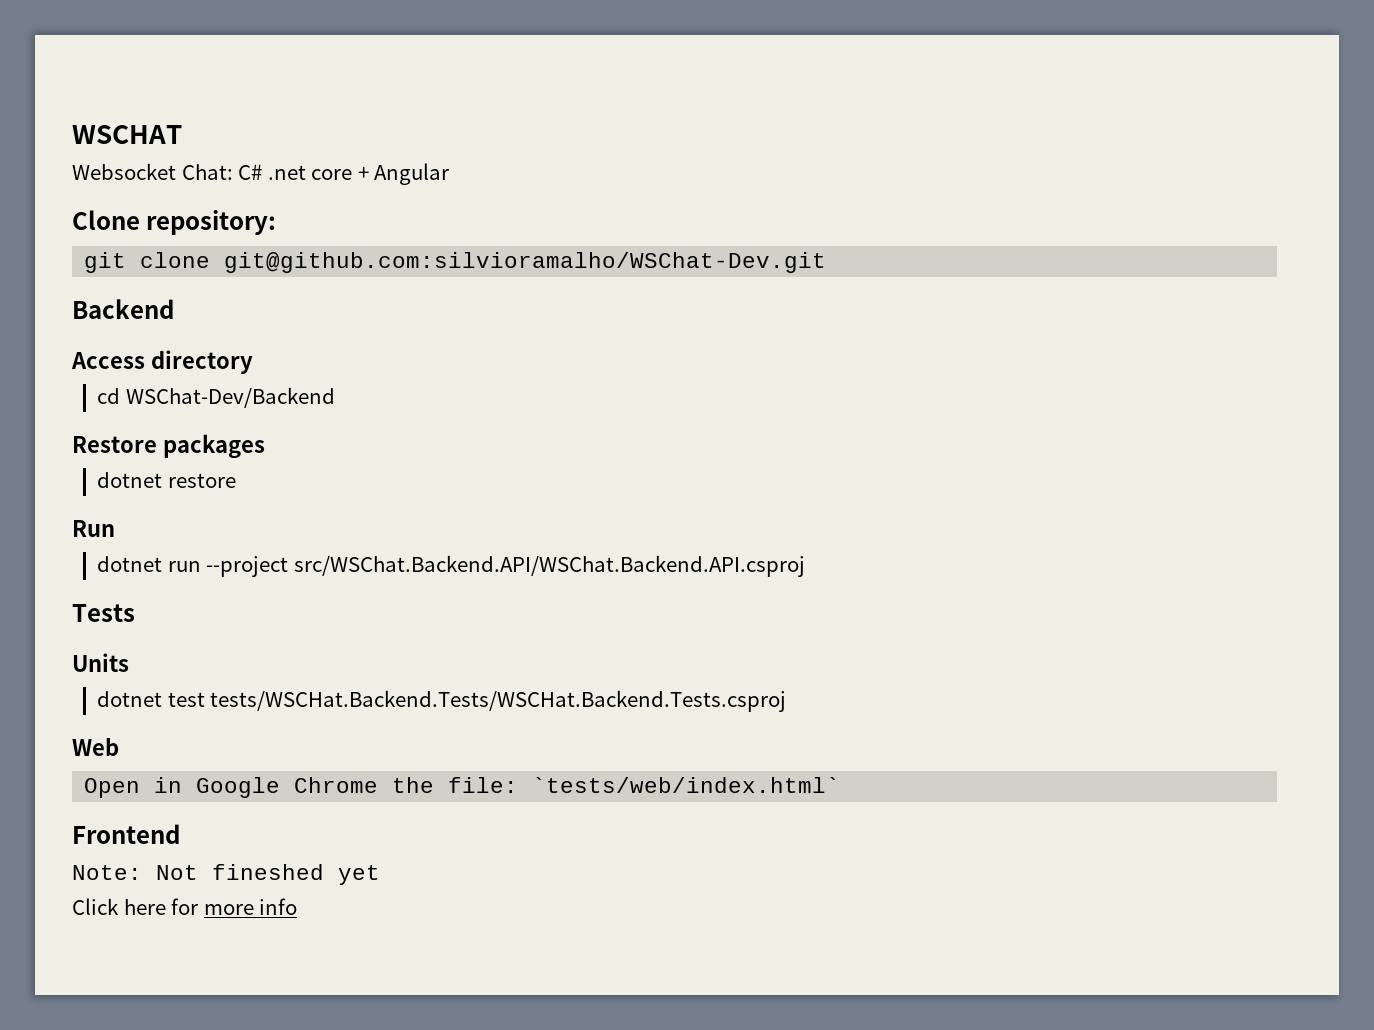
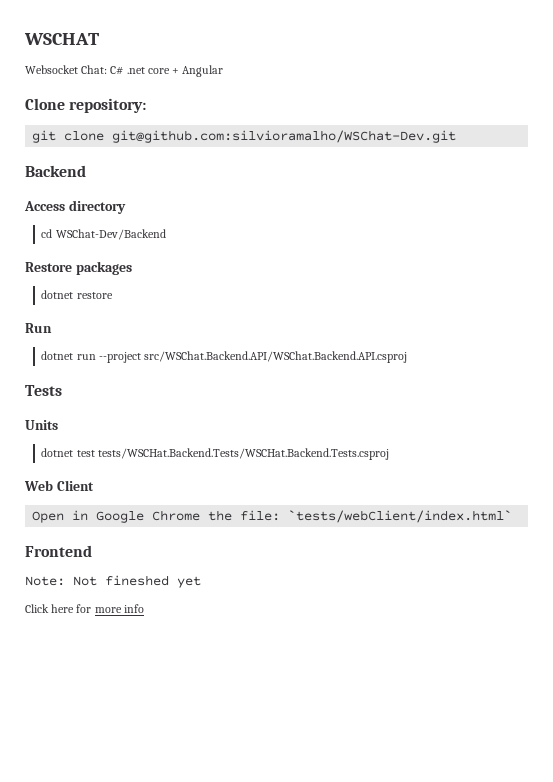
(119, 747) none -> [56,480,94,491] Client
[532,777,841,793] `tests/web/index.html` -> [288,510,513,523] `tests/webClient/index.html`

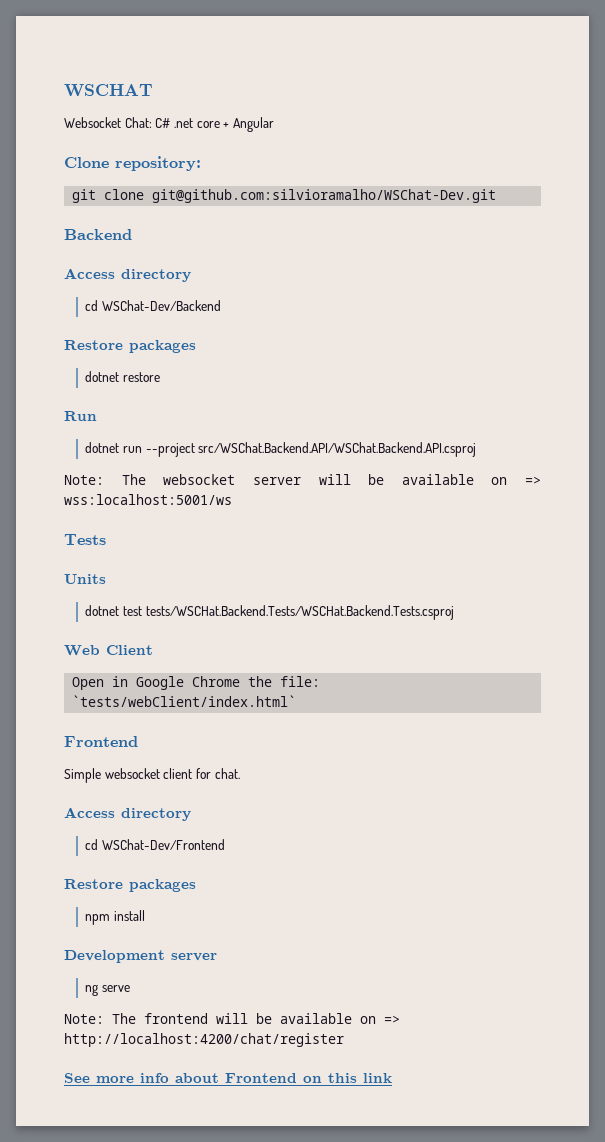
(408, 357) none -> [64,474,541,485] [64,494,232,505] // Note: The websocket server will be available on => wss:localhost:5001/ws
[25,575,201,588] [25,604,144,613] Note: Not fineshed yet // Click here for more info -> [64,768,240,783] [64,807,191,821] [85,839,226,850] [64,879,196,892] [85,910,146,925] [64,950,217,963] [85,984,131,996] [64,1013,400,1024] [64,1033,344,1047] [64,1073,392,1083] Simple websocket client for chat. // Access directory // cd WSChat-Dev/Frontend // Restore packages // npm install // Development server // ng serve // Note: The frontend will be available on => http://localhost:4200/chat/register // See more info about Frontend on this link

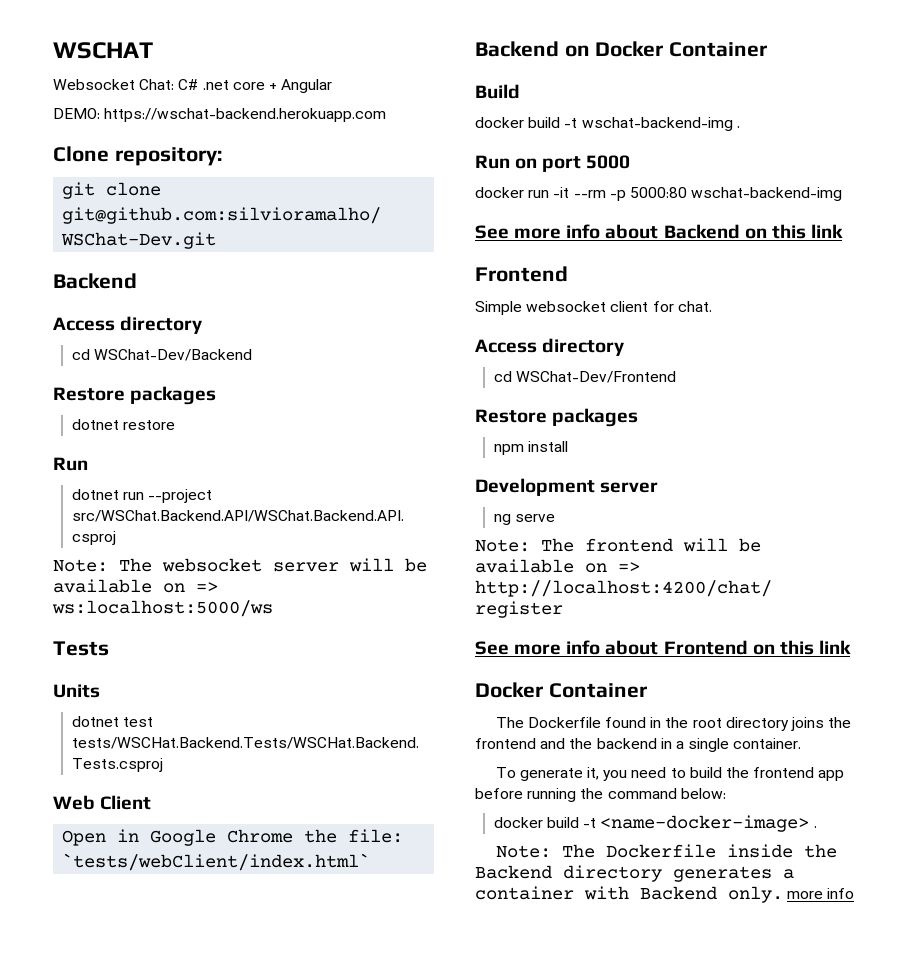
(274, 124) none -> [53,108,387,122] // DEMO: https://wschat-backend.herokuapp.com
[64,494,232,505] wss:localhost:5001/ws -> [52,600,273,617] ws:localhost:5000/ws
(297, 701) none -> [475,41,768,57] [475,84,520,99] [475,117,740,131] [475,155,631,172] [475,187,843,201] [475,224,843,239] // Backend on Docker Container // Build // docker build -t wschat-backend-img . // Run on port 5000 // docker run -it --rm -p 5000:80 wschat-backend-img // See more info about Backend on this link
(392, 1078) none -> [475,682,647,698] [495,717,852,731] [475,738,802,752] [495,767,845,781] [475,788,726,802] [493,815,817,832] [495,844,837,858] [475,865,794,882] [475,886,855,903] // Docker Container // The Dockerfile found in the root directory joins the frontend and the backend in a single container. // To generate it, you need to build the frontend app before running the command below: // docker build -t <name-docker-image> . // Note: The Dockerfile inside the Backend directory generates a container with Backend only. more info

